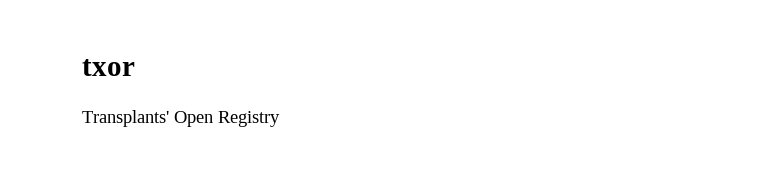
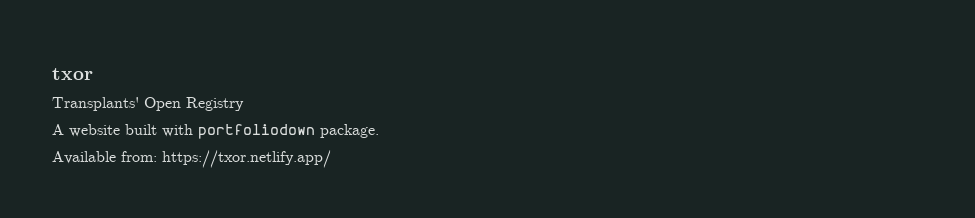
(280, 119) none -> [52,124,379,139] [52,150,331,168] // A website built with portfoliodown package. // Available from: https://txor.netlify.app/

